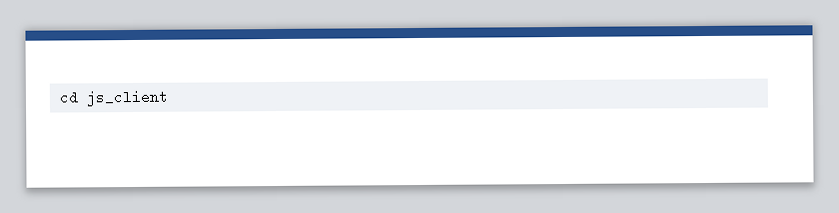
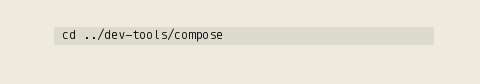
[85,89,168,107] js_client -> [83,28,224,42] ../dev-tools/compose

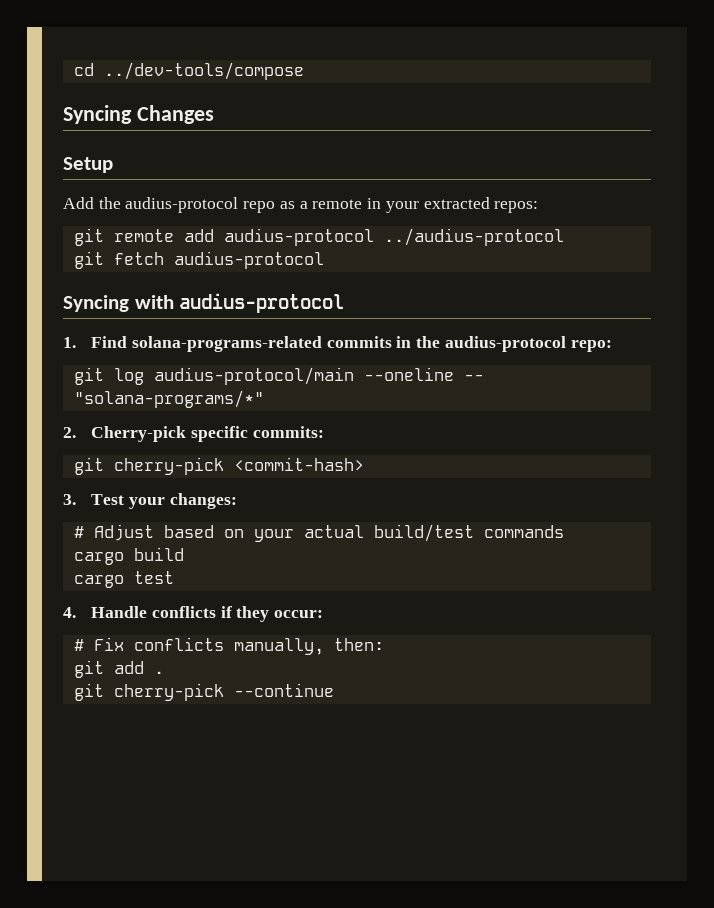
(224, 35) none -> [63,105,214,124] [63,157,113,173] [63,197,539,213] [73,228,564,246] [73,251,324,269] [63,293,345,313] [63,336,612,352] [73,367,484,385] [73,390,264,408] [63,426,324,442] [73,457,364,475] [63,493,237,509] [73,524,564,542] [73,547,184,565] [73,571,174,588] [63,606,324,622] [73,637,384,655] [73,660,164,678] [73,683,334,701] // Syncing Changes // Setup // Add the audius-protocol repo as a remote in your extracted repos: // git remote add audius-protocol ../audius-protocol // git fetch audius-protocol // Syncing with audius-protocol // 1. Find solana-programs-related commits in the audius-protocol repo: // git log audius-protocol/main --oneline -- "solana-programs/*" // 2. Cherry-pick specific commits: // git cherry-pick <commit-hash> // 3. Test your changes: // # Adjust based on your actual build/test commands // cargo build // cargo test // 4. Handle conflicts if they occur: // # Fix conflicts manually, then: // git add . // git cherry-pick --continue

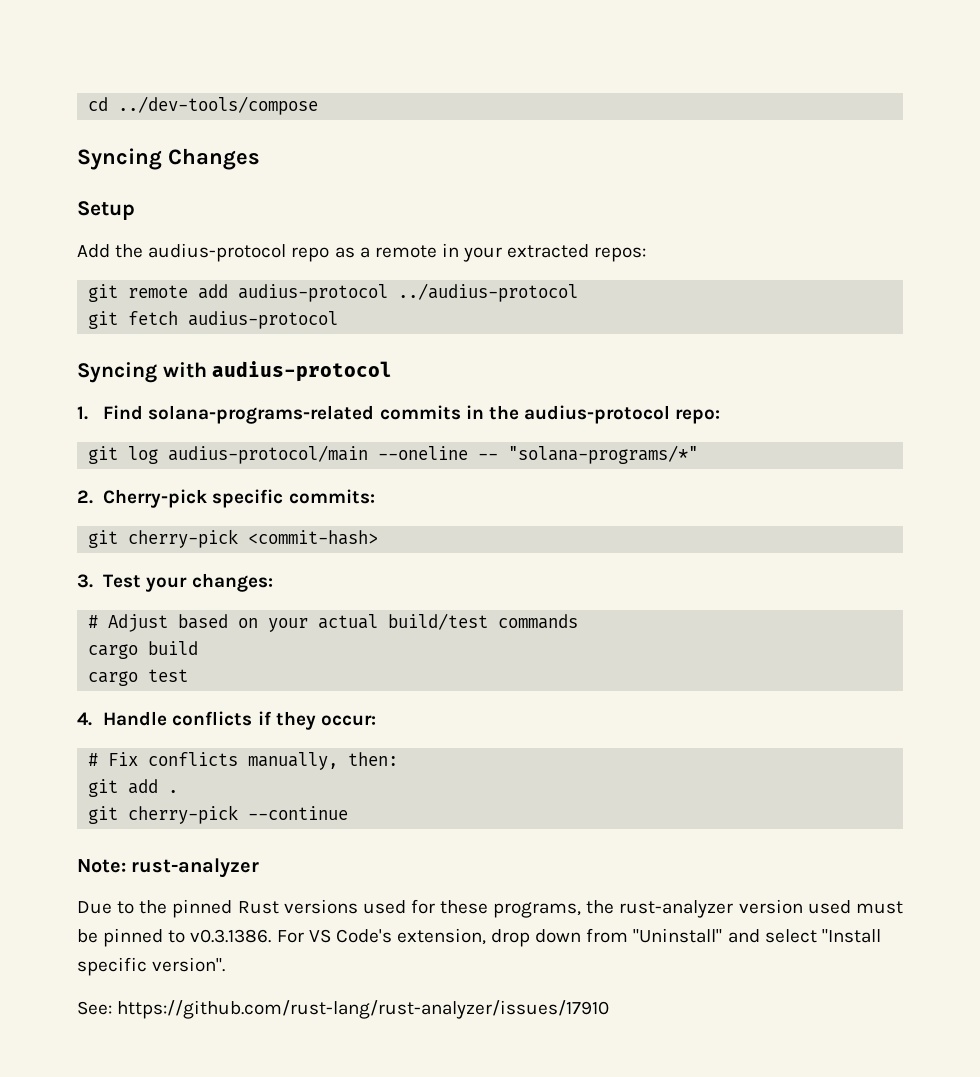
(334, 690) none -> [77,858,260,878] [77,899,903,918] [77,928,881,947] [77,957,226,976] [77,1000,610,1019] // Note: rust-analyzer // Due to the pinned Rust versions used for these programs, the rust-analyzer version used must be pinned to v0.3.1386. For VS Code's extension, drop down from "Uninstall" and select "Install specific version". // See: https://github.com/rust-lang/rust-analyzer/issues/17910

